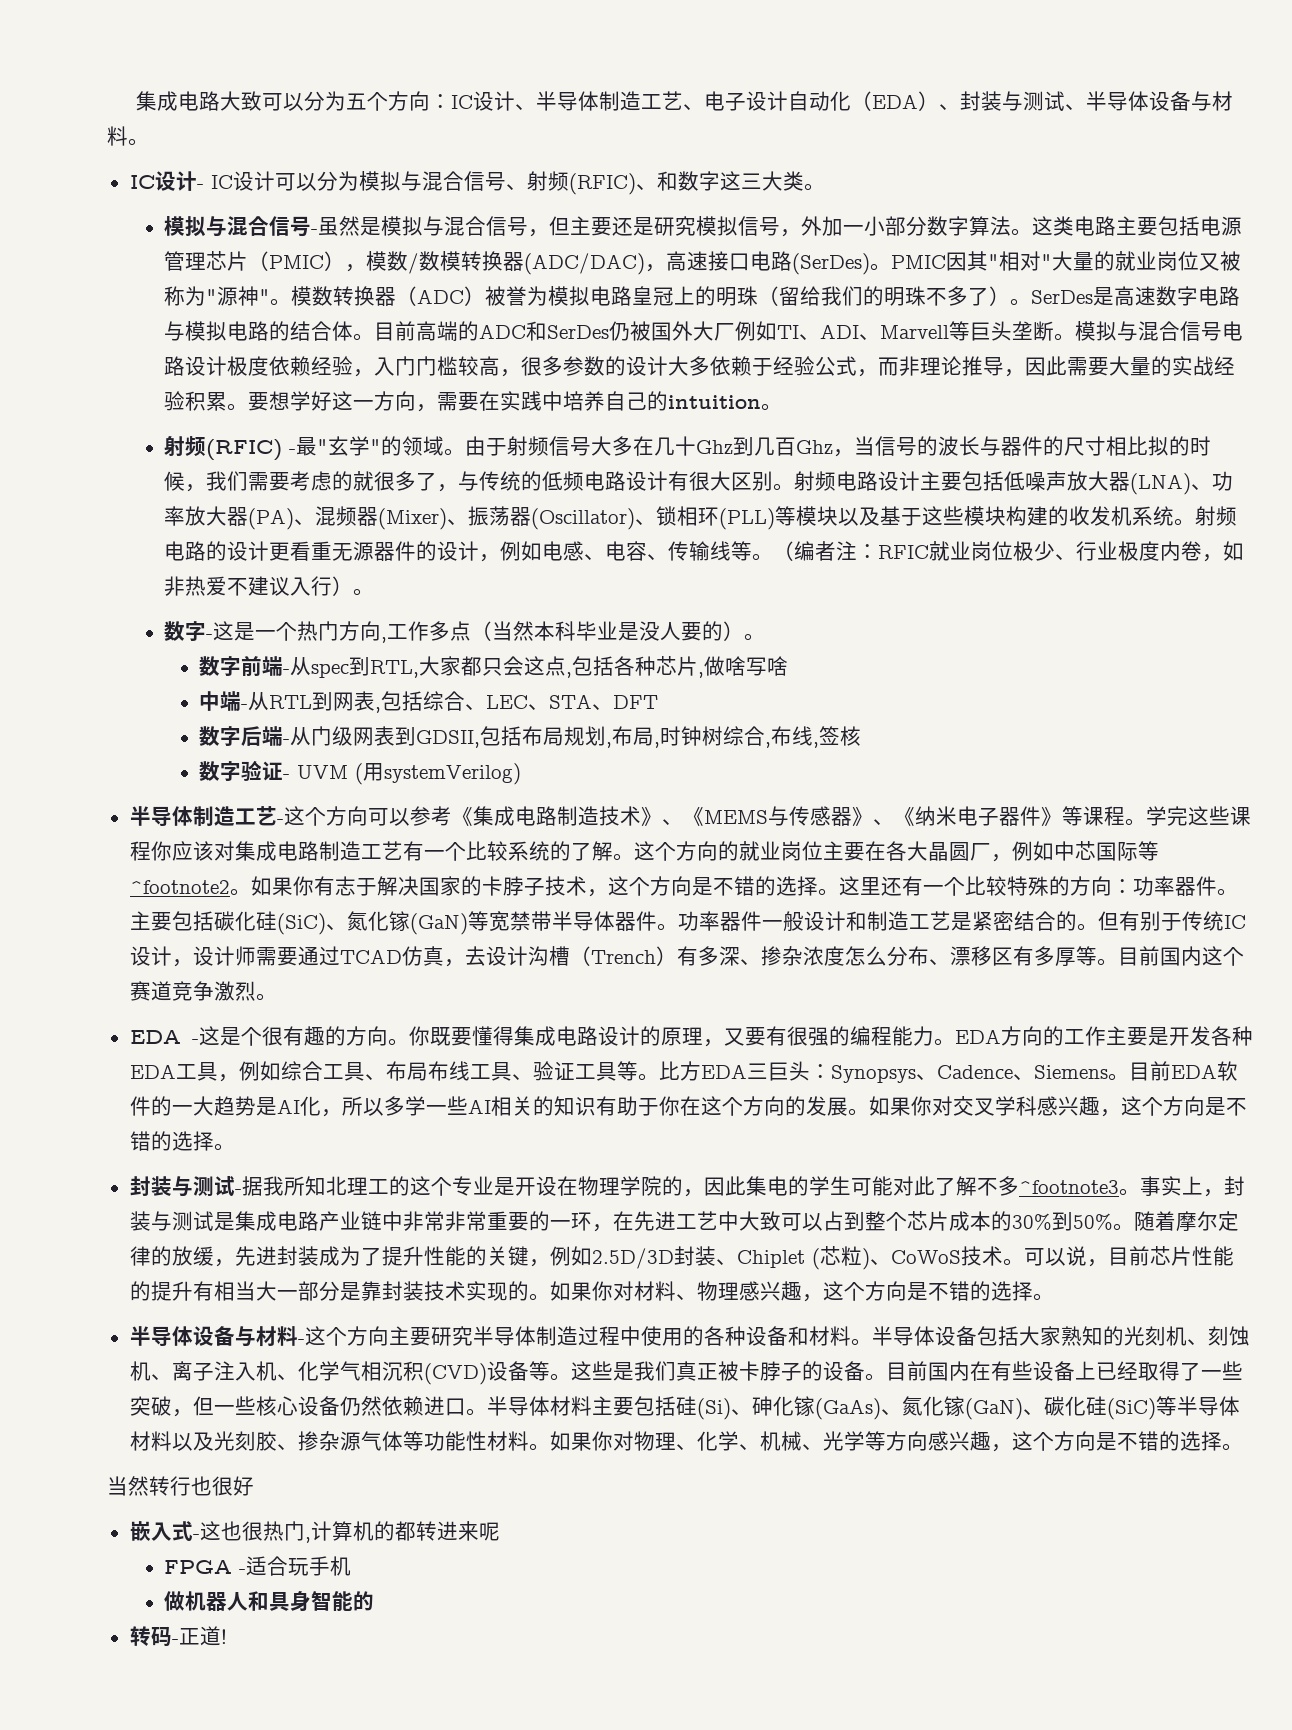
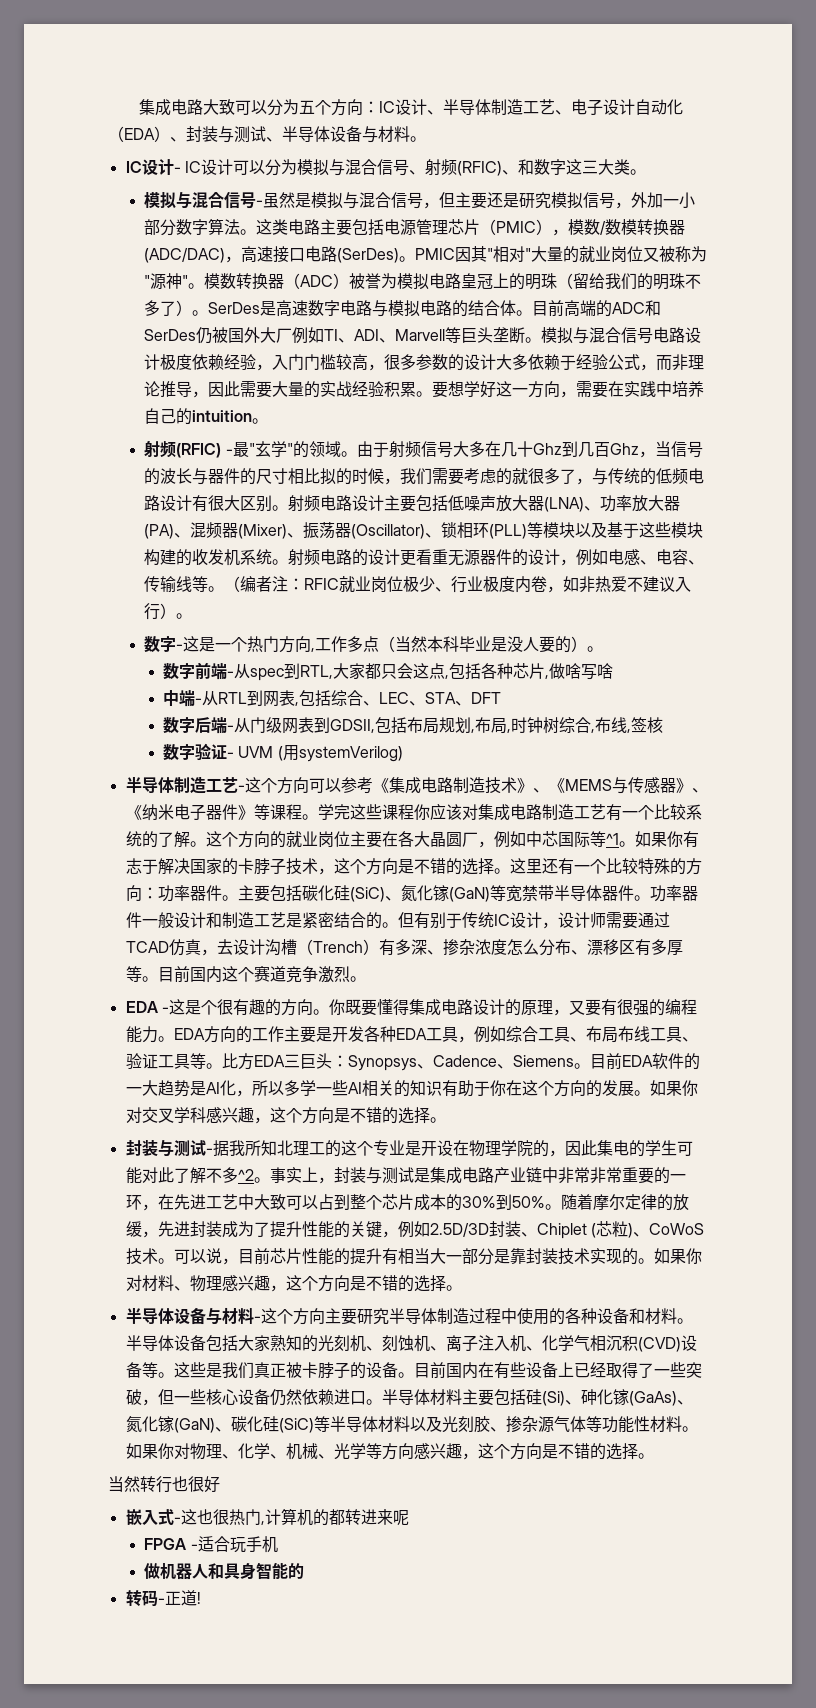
[129,880,230,894] ^footnote2 -> [605,833,619,845] ^1
[1018,1180,1119,1194] ^footnote3 -> [237,1169,254,1181] ^2

